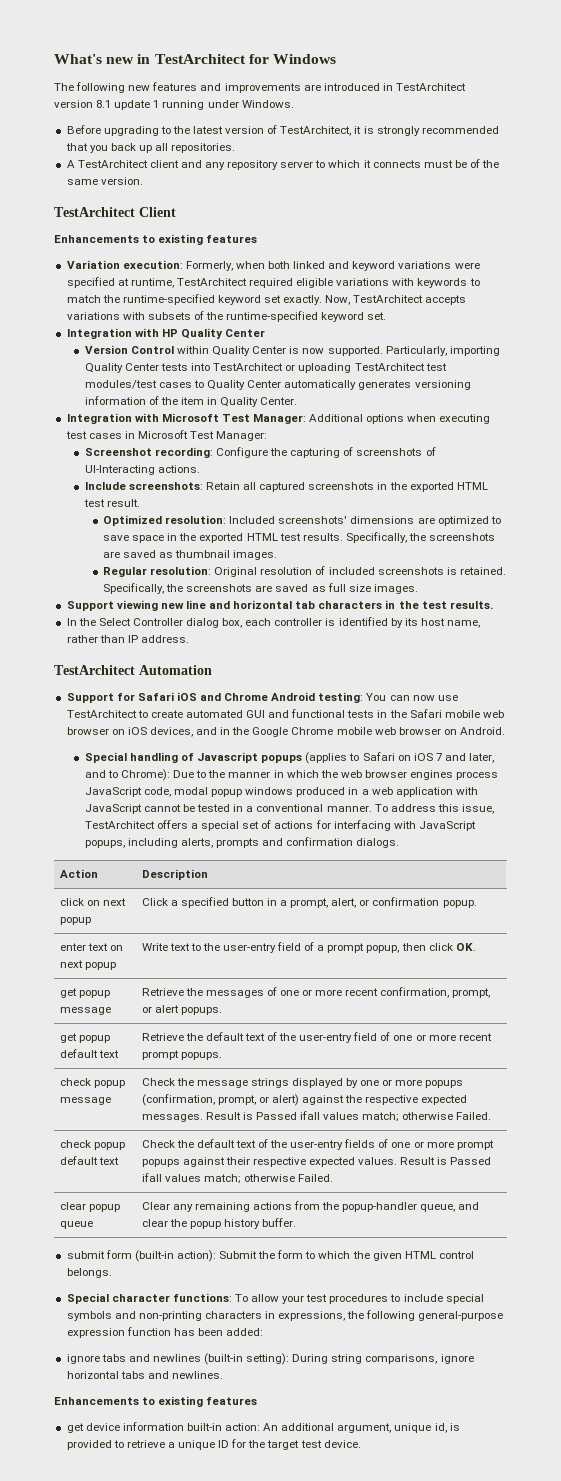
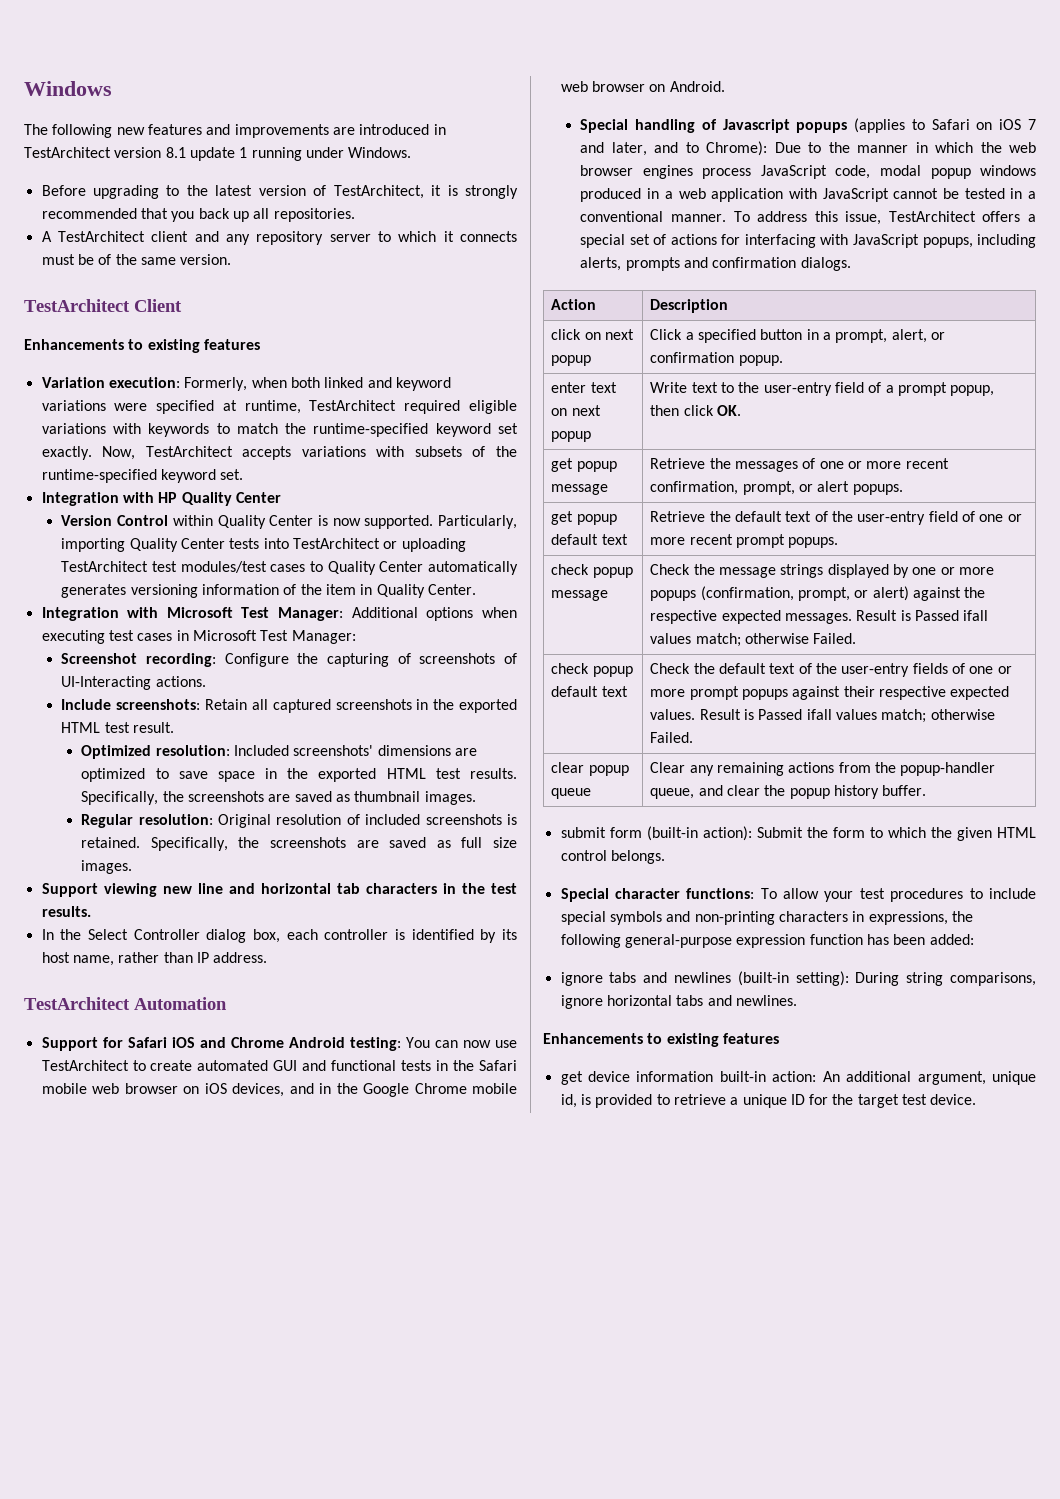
[54,54,269,64] What's new in TestArchitect for -> (24, 88) none

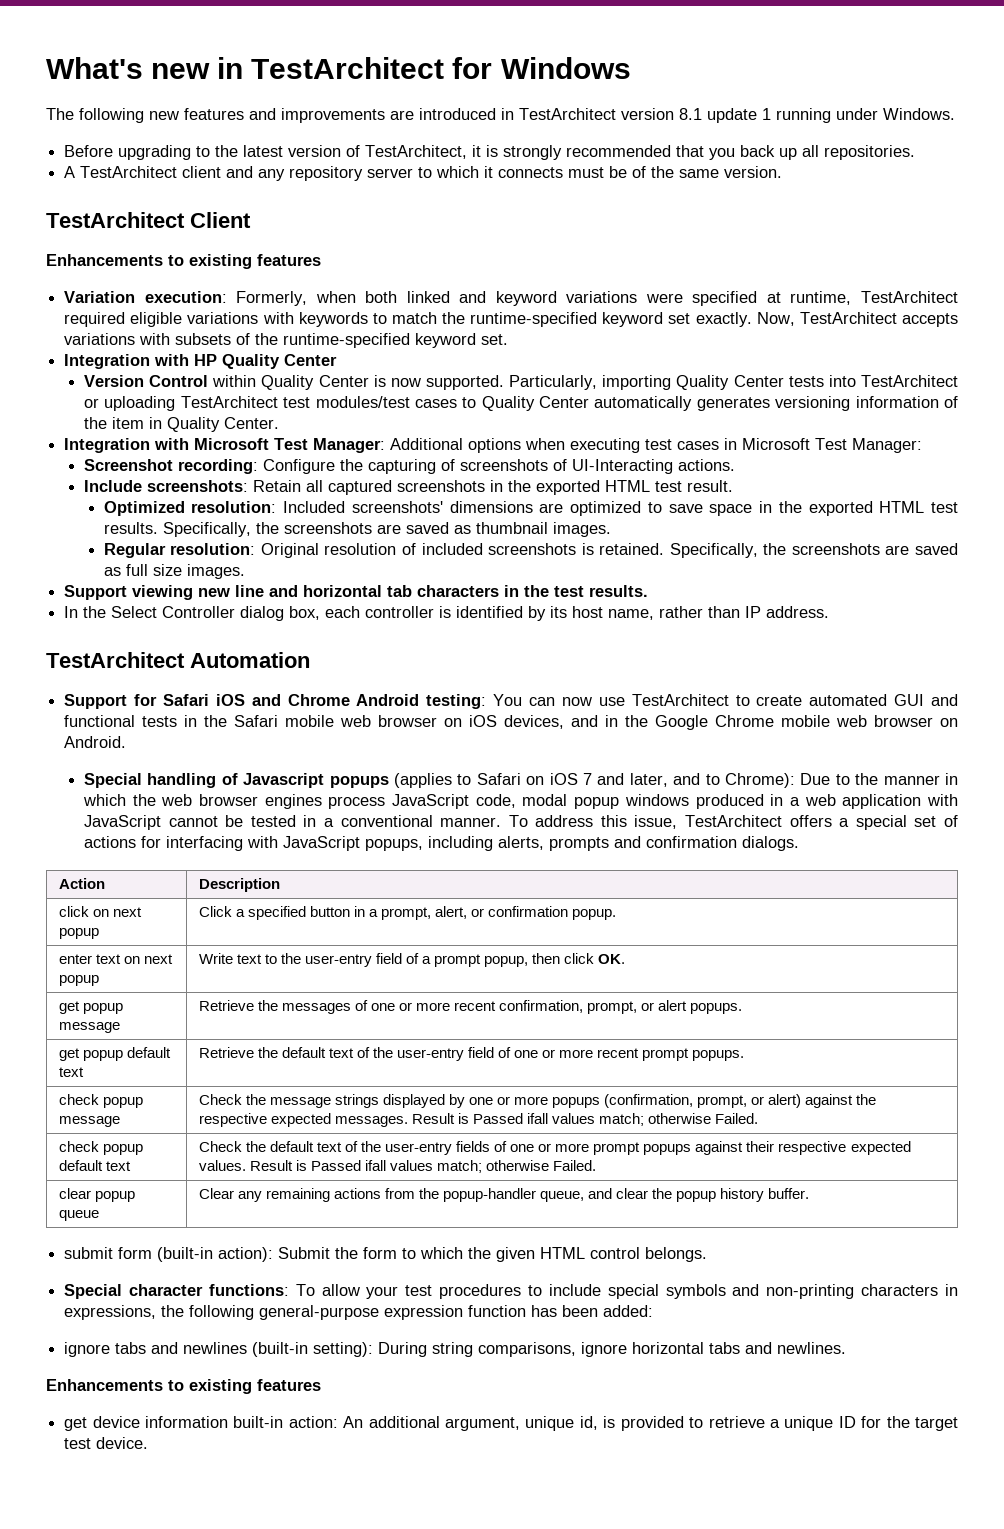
(24, 88) none -> [46,57,493,79] What's new in TestArchitect for

